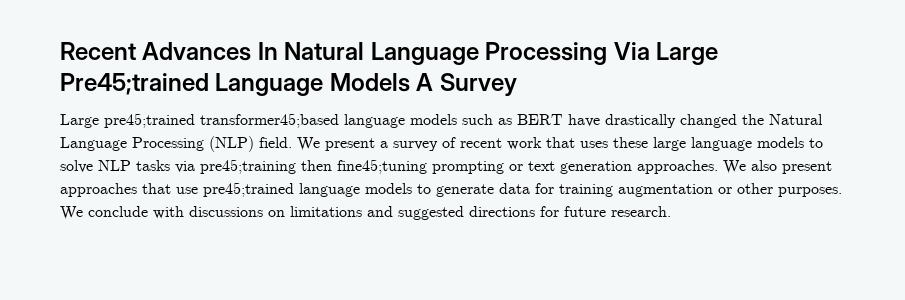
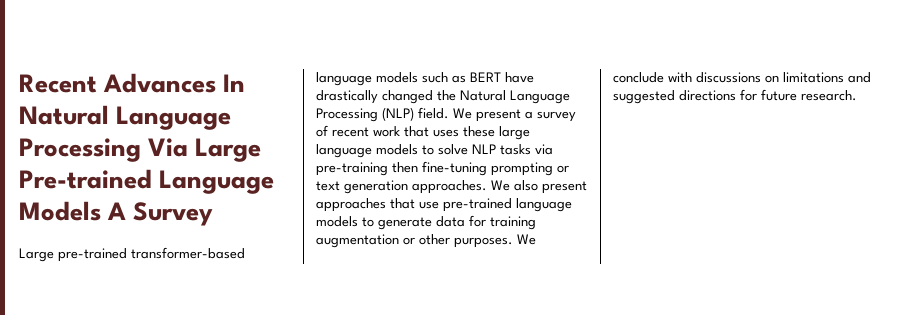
[60,73,209,95] Pre45;trained -> [19,169,152,189] Pre-trained
[104,113,339,128] pre45;trained transformer45;based -> [58,247,245,262] pre-trained transformer-based
[200,159,427,174] pre45;training then fine45;tuning -> [316,161,487,176] pre-training then fine-tuning
[203,182,294,197] pre45;trained -> [443,198,512,212] pre-trained

